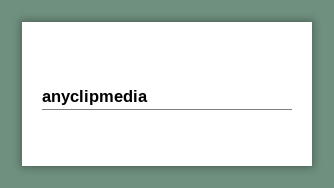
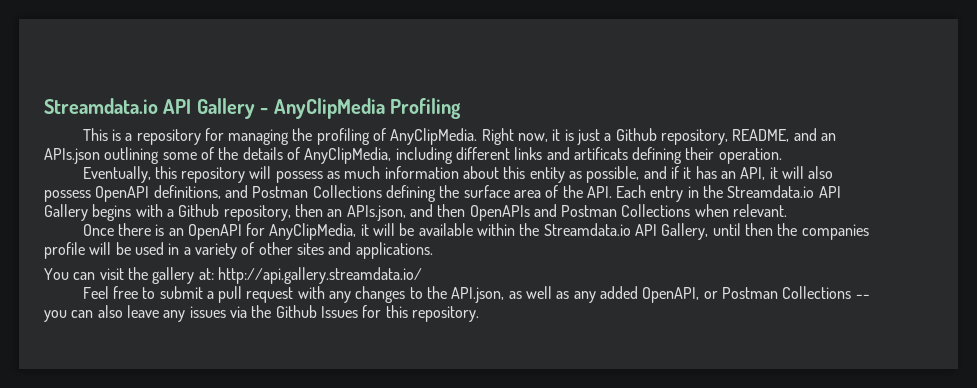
[42,90,148,105] anyclipmedia -> [44,98,461,119] [82,128,836,145] [44,147,782,164] [82,166,834,183] [44,185,841,202] [44,204,788,221] [82,223,869,240] [44,242,433,259] [44,267,422,284] [82,286,870,303] [44,305,479,322] Streamdata.io API Gallery - AnyClipMedia Profiling // This is a repository for managing the profiling of AnyClipMedia. Right now, it is just a Github repository, README, and an APIs.json outlining some of the details of AnyClipMedia, including different links and artificats defining their operation. // Eventually, this repository will possess as much information about this entity as possible, and if it has an API, it will also possess OpenAPI definitions, and Postman Collections defining the surface area of the API. Each entry in the Streamdata.io API Gallery begins with a Github repository, then an APIs.json, and then OpenAPIs and Postman Collections when relevant. // Once there is an OpenAPI for AnyClipMedia, it will be available within the Streamdata.io API Gallery, until then the companies profile will be used in a variety of other sites and applications. // You can visit the gallery at: http://api.gallery.streamdata.io/ // Feel free to submit a pull request with any changes to the API.json, as well as any added OpenAPI, or Postman Collections -- you can also leave any issues via the Github Issues for this repository.

